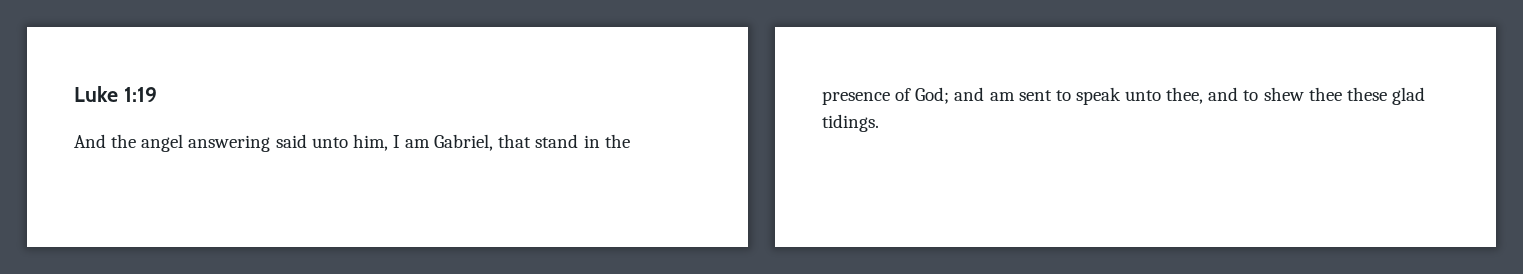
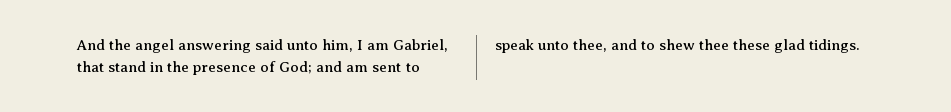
[74,86,157,102] Luke 1:19 // -> (76, 44) none

